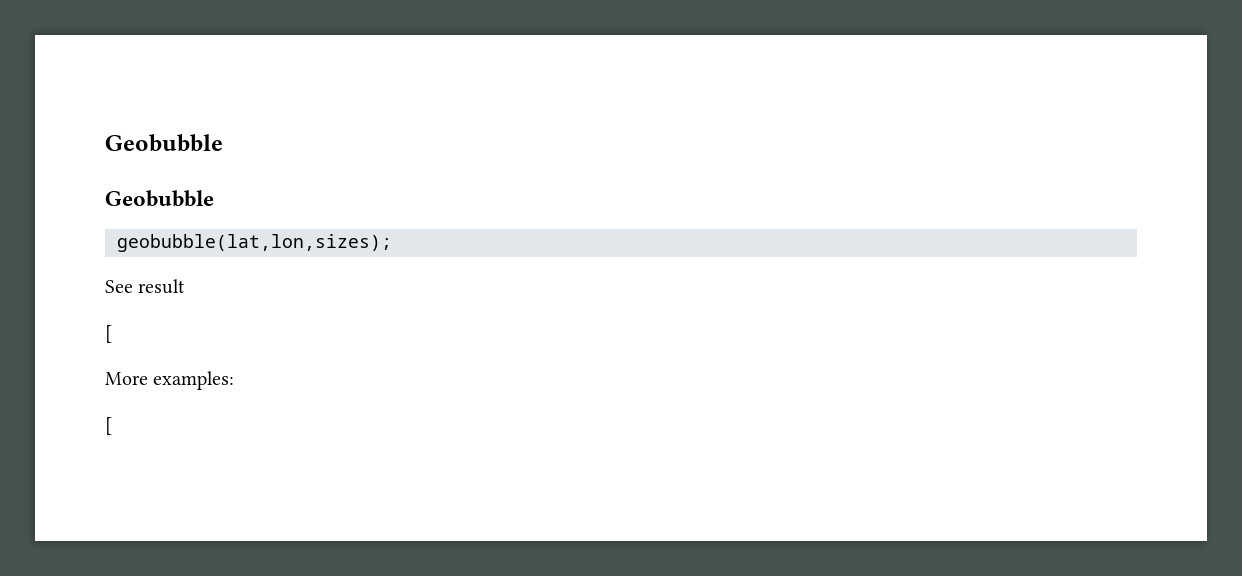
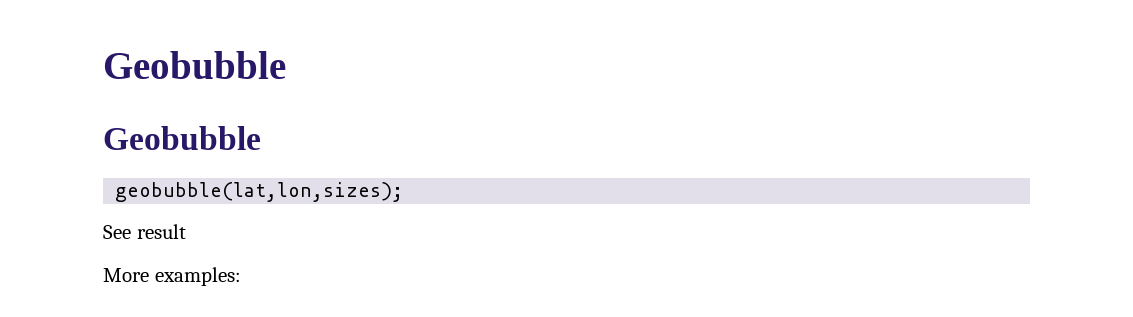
[105,325,112,343] // [ -> (186, 231) none
[105,417,112,435] // [ -> (241, 276) none

